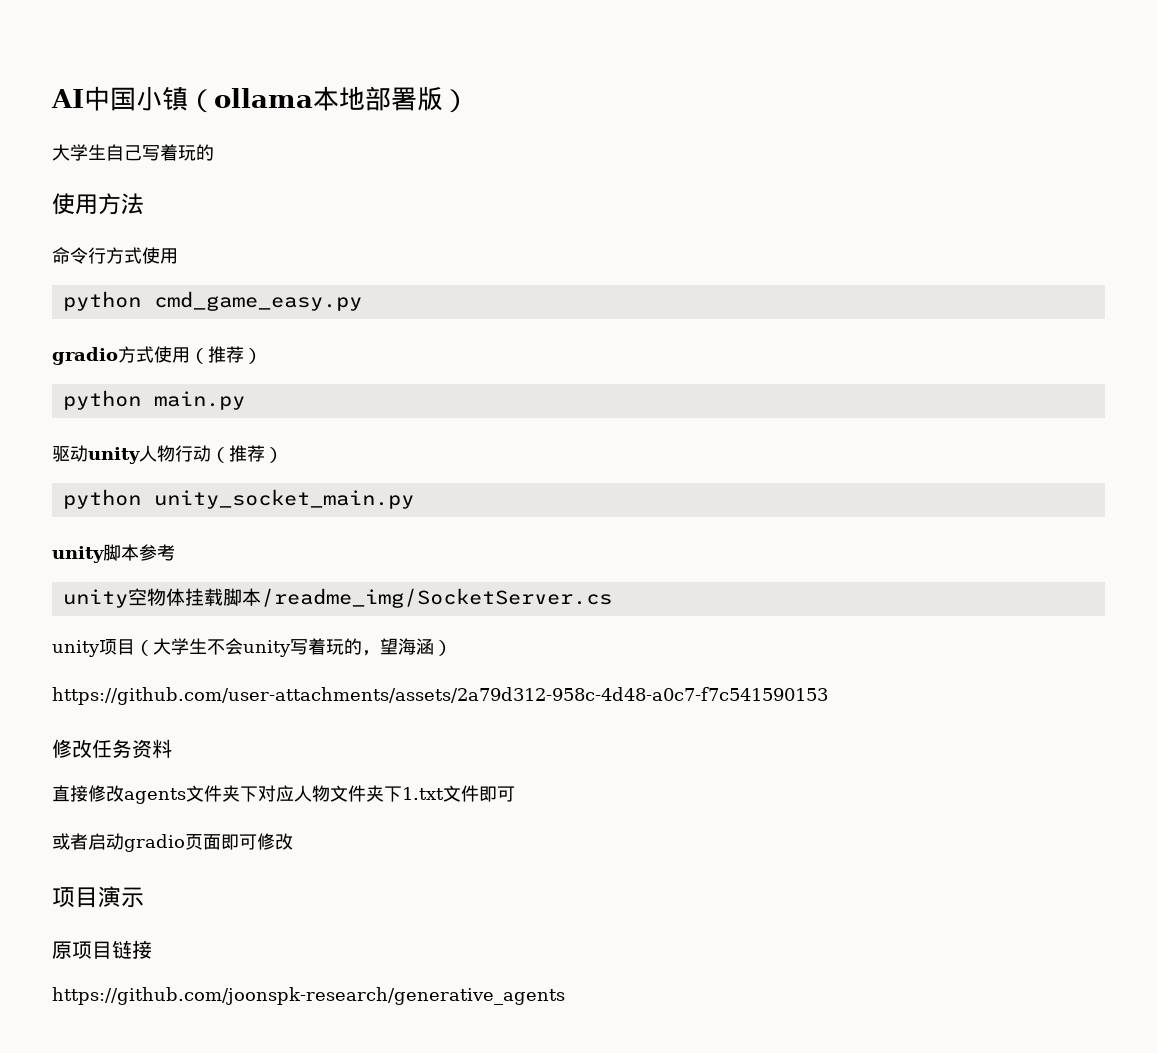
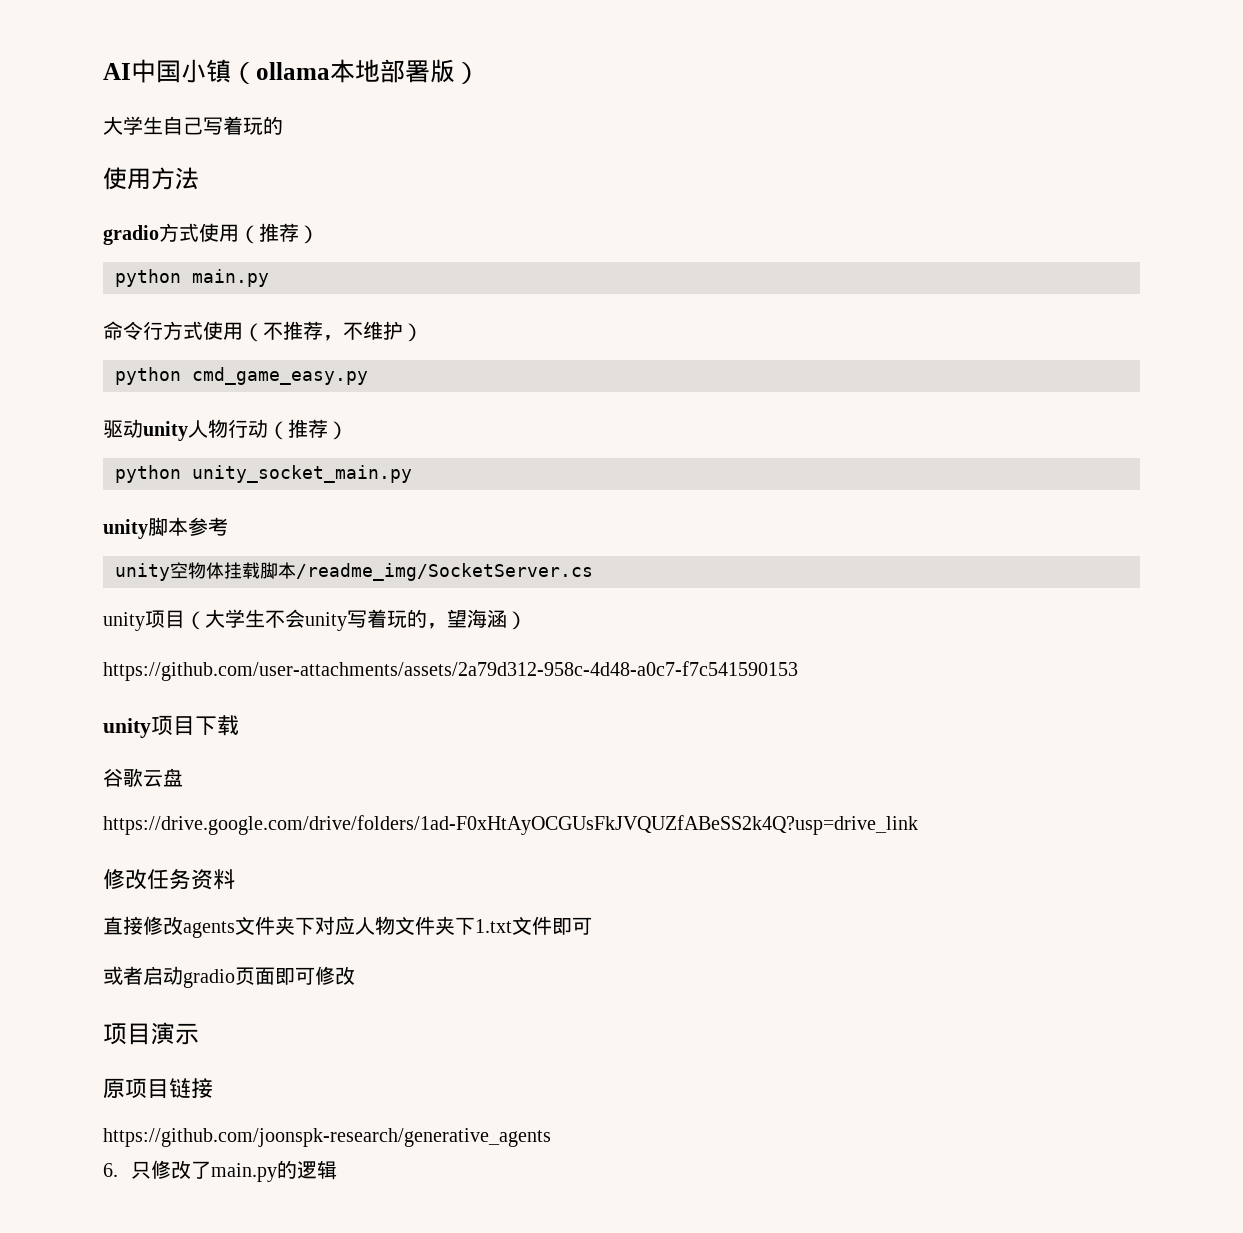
[52,247,178,264] [62,291,362,311] // 命令行方式使用 // python cmd_game_easy.py -> (199, 178) none
(245, 400) none -> [103,321,423,342] [115,367,368,385] // 命令行方式使用（不推荐，不维护） // python cmd_game_easy.py
(828, 696) none -> [103,715,239,738] [103,768,183,787] [103,815,918,835] // unity项目下载 // 谷歌云盘 // https://drive.google.com/drive/folders/1ad-F0xHtAyOCGUsFkJVQUZfABeSS2k4Q?usp=drive_link
(565, 996) none -> [103,1160,338,1182] // 6.只修改了main.py的逻辑

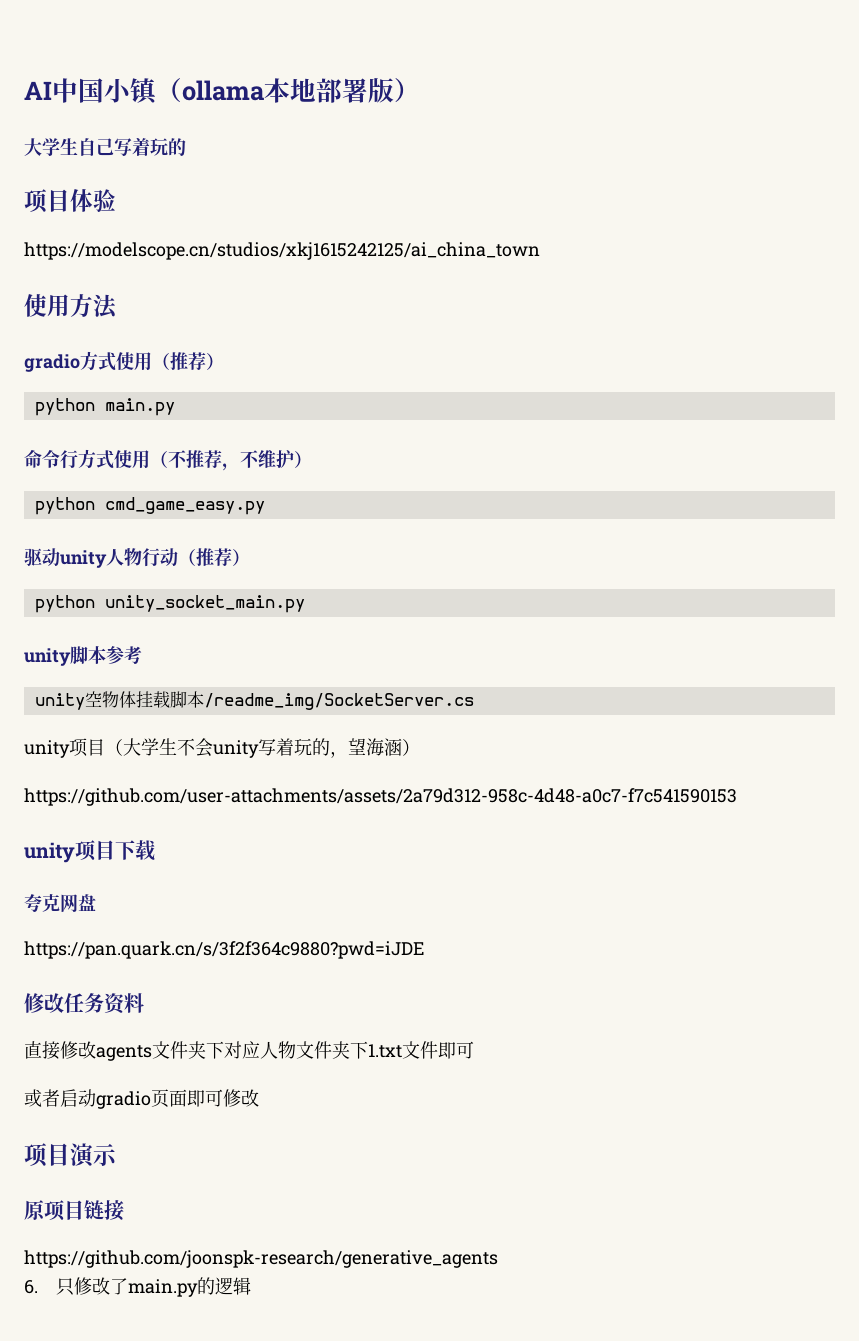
(283, 125) none -> [24,189,116,213] [24,242,540,260] // 项目体验 // https://modelscope.cn/studios/xkj1615242125/ai_china_town
[103,768,163,787] 谷歌云 -> [24,894,78,912] 夸克网
[103,815,918,835] https://drive.google.com/drive/folders/1ad-F0xHtAyOCGUsFkJVQUZfABeSS2k4Q?usp=drive_link -> [24,941,424,959] https://pan.quark.cn/s/3f2f364c9880?pwd=iJDE

